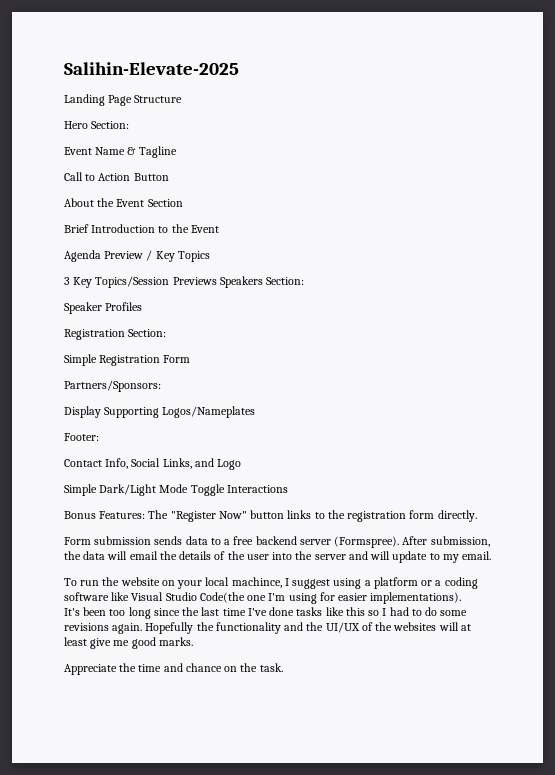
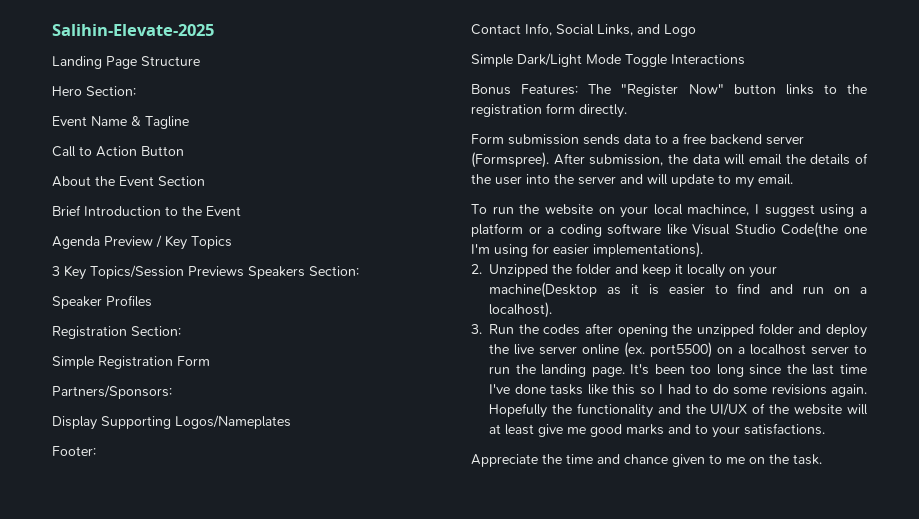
(462, 598) none -> [471,263,777,278] [489,282,867,298] [489,302,552,318] [471,323,867,338] [489,342,867,358] [489,364,625,377] 2. Unzipped the folder and keep it locally on your machine(Desktop as it is easier to find and run on a localhost). // 3. Run the codes after opening the unzipped folder and deploy the live server online (ex. port5500) on a localhost server to run the landing page.
[393,622,437,631] websites -> [794,404,843,415] website
[158,637,193,646] marks. -> [626,423,825,438] marks and to your satisfactions.
(222, 667) none -> [672,454,745,467] given to me

